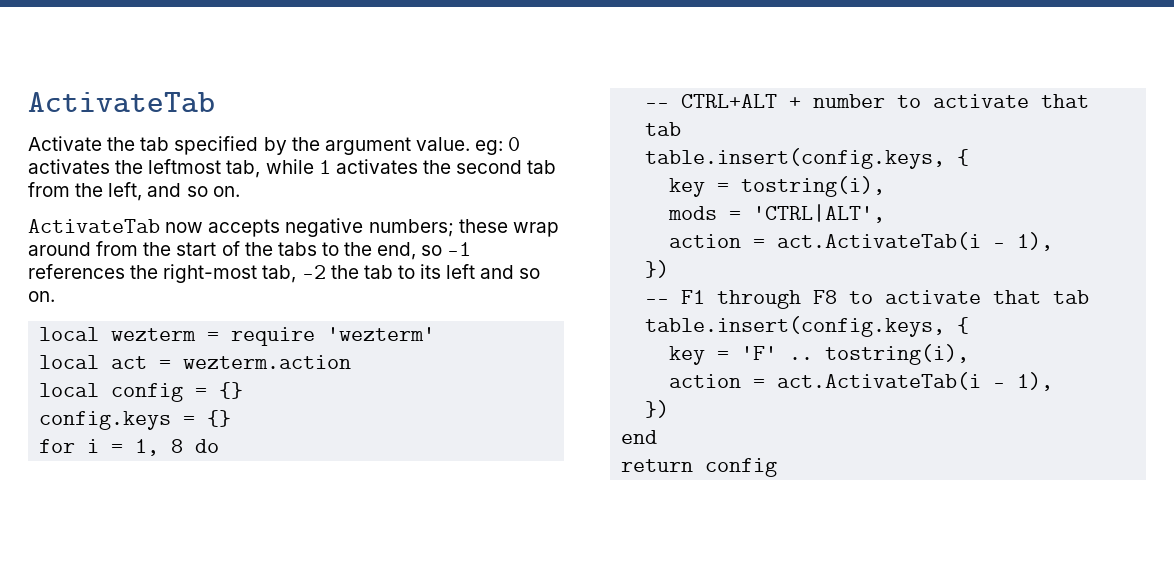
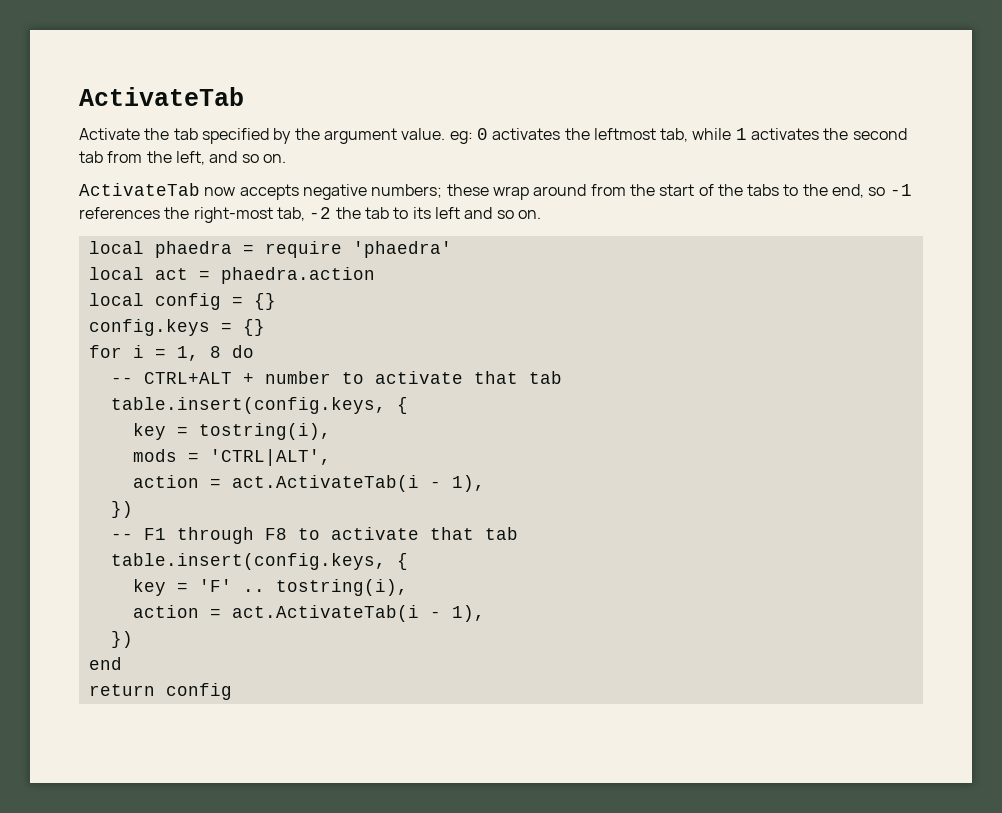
[111,328,197,341] wezterm -> [154,241,232,258] phaedra
[327,327,436,341] 'wezterm' -> [352,241,452,258] 'phaedra'
[183,355,352,369] wezterm.action -> [220,267,375,284] phaedra.action

